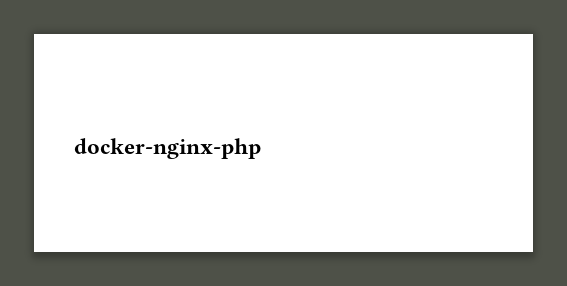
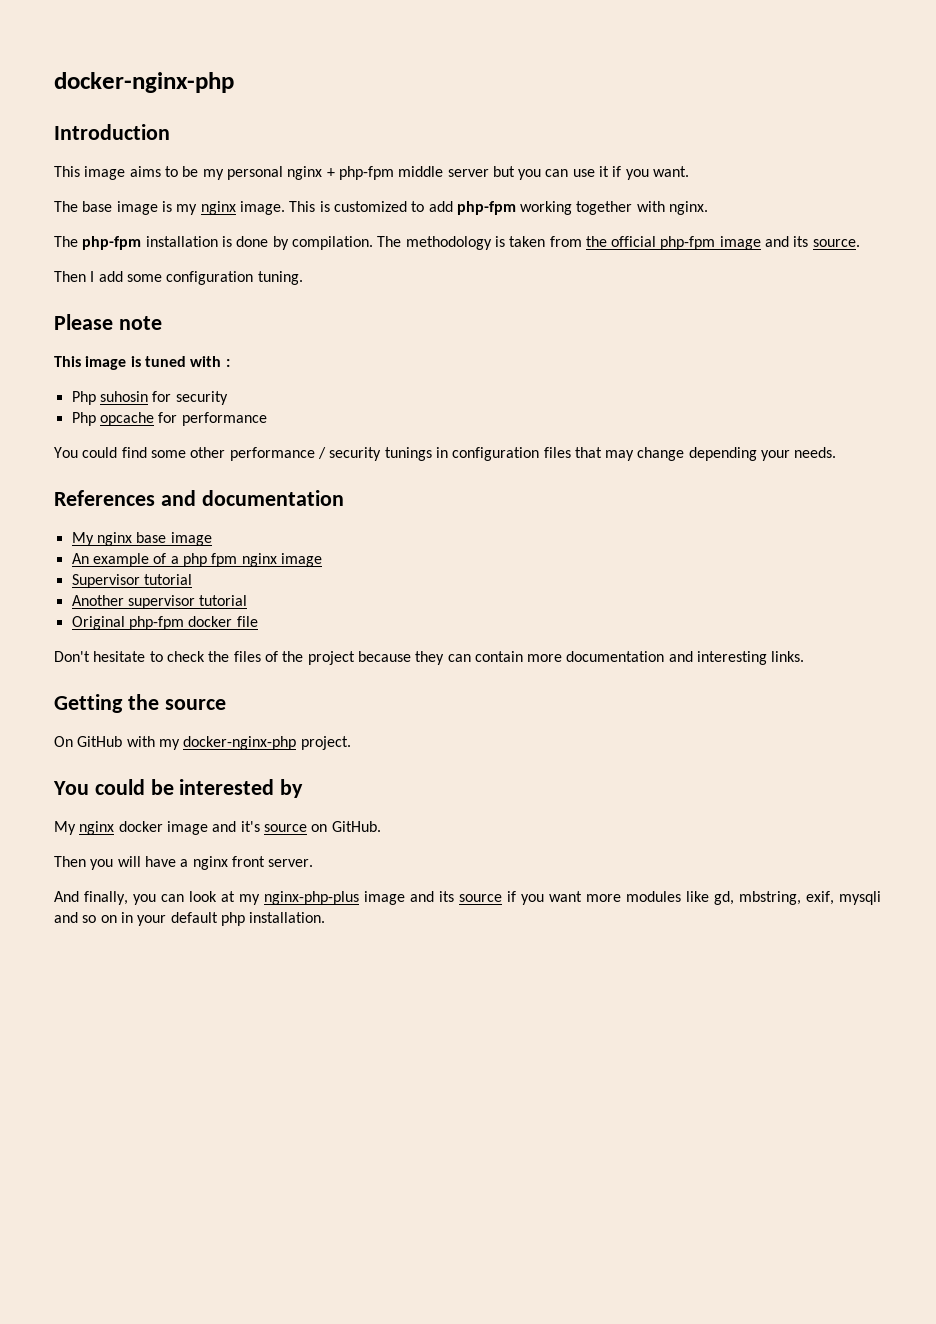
[74,138,261,159] docker-nginx-php -> [54,72,234,93] [54,124,170,140] [54,166,690,180] [54,201,709,215] [54,236,860,250] [54,271,303,285] [54,314,162,330] [54,356,230,370] [71,391,228,405] [71,412,267,426] [54,447,837,461] [54,490,344,506] [71,532,212,546] [71,553,322,567] [71,574,192,588] [71,595,248,609] [71,616,258,630] [54,651,805,665] [54,694,226,713] [54,736,351,750] [53,779,304,798] [54,821,381,835] [54,856,314,870] [54,891,881,905] [54,912,326,926] docker-nginx-php // Introduction // This image aims to be my personal nginx + php-fpm middle server but you can use it if you want. // The base image is my nginx image. This is customized to add php-fpm working together with nginx. // The php-fpm installation is done by compilation. The methodology is taken from the official php-fpm image and its source. // Then I add some configuration tuning. // Please note // This image is tuned with : // Php suhosin for security // Php opcache for performance // You could find some other performance / security tunings in configuration files that may change depending your needs. // References and documentation // My nginx base image // An example of a php fpm nginx image // Supervisor tutorial // Another supervisor tutorial // Original php-fpm docker file // Don't hesitate to check the files of the project because they can contain more documentation and interesting links. // Getting the source // On GitHub with my docker-nginx-php project. // You could be interested by // My nginx docker image and it's source on GitHub. // Then you will have a nginx front server. // And finally, you can look at my nginx-php-plus image and its source if you want more modules like gd, mbstring, exif, mysqli and so on in your default php installation.

